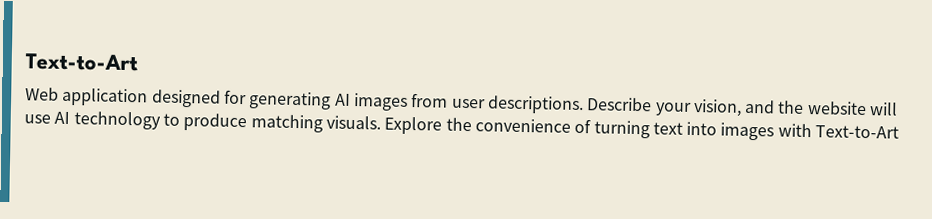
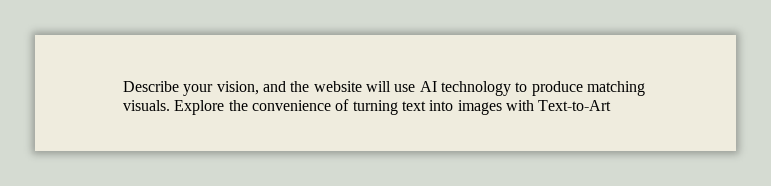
[25,53,138,72] [25,87,584,115] Text-to-Art // Web application designed for generating AI images from user descriptions. -> (123, 86) none

